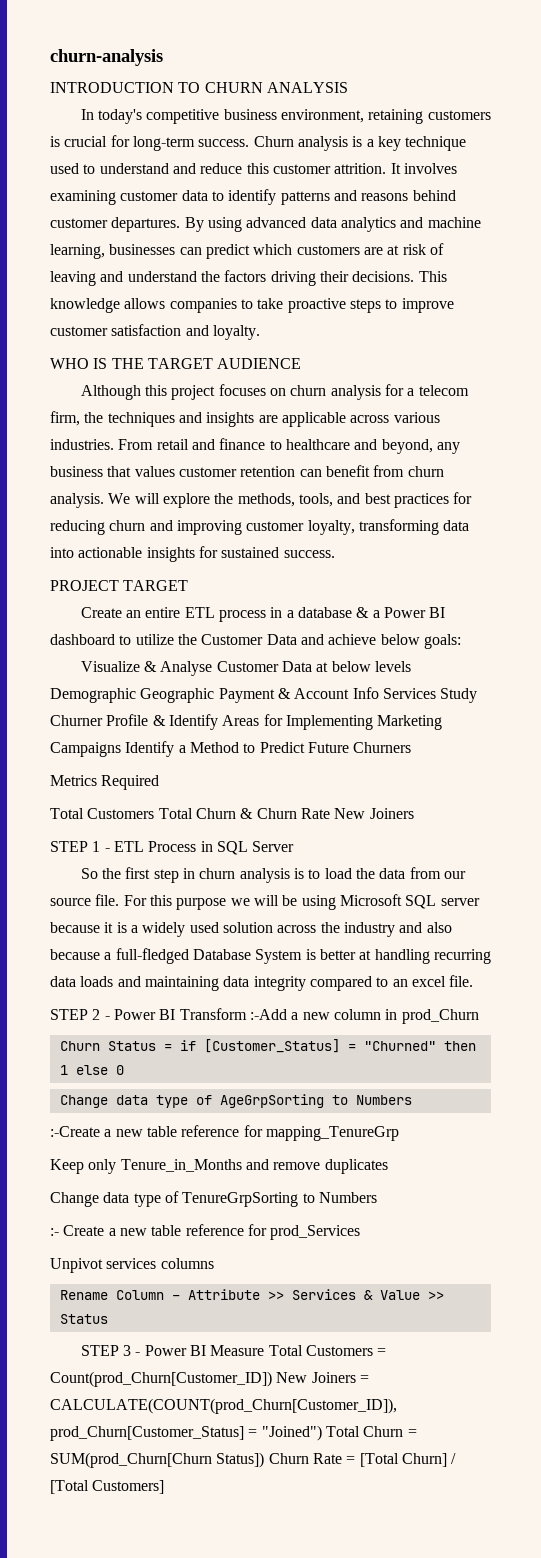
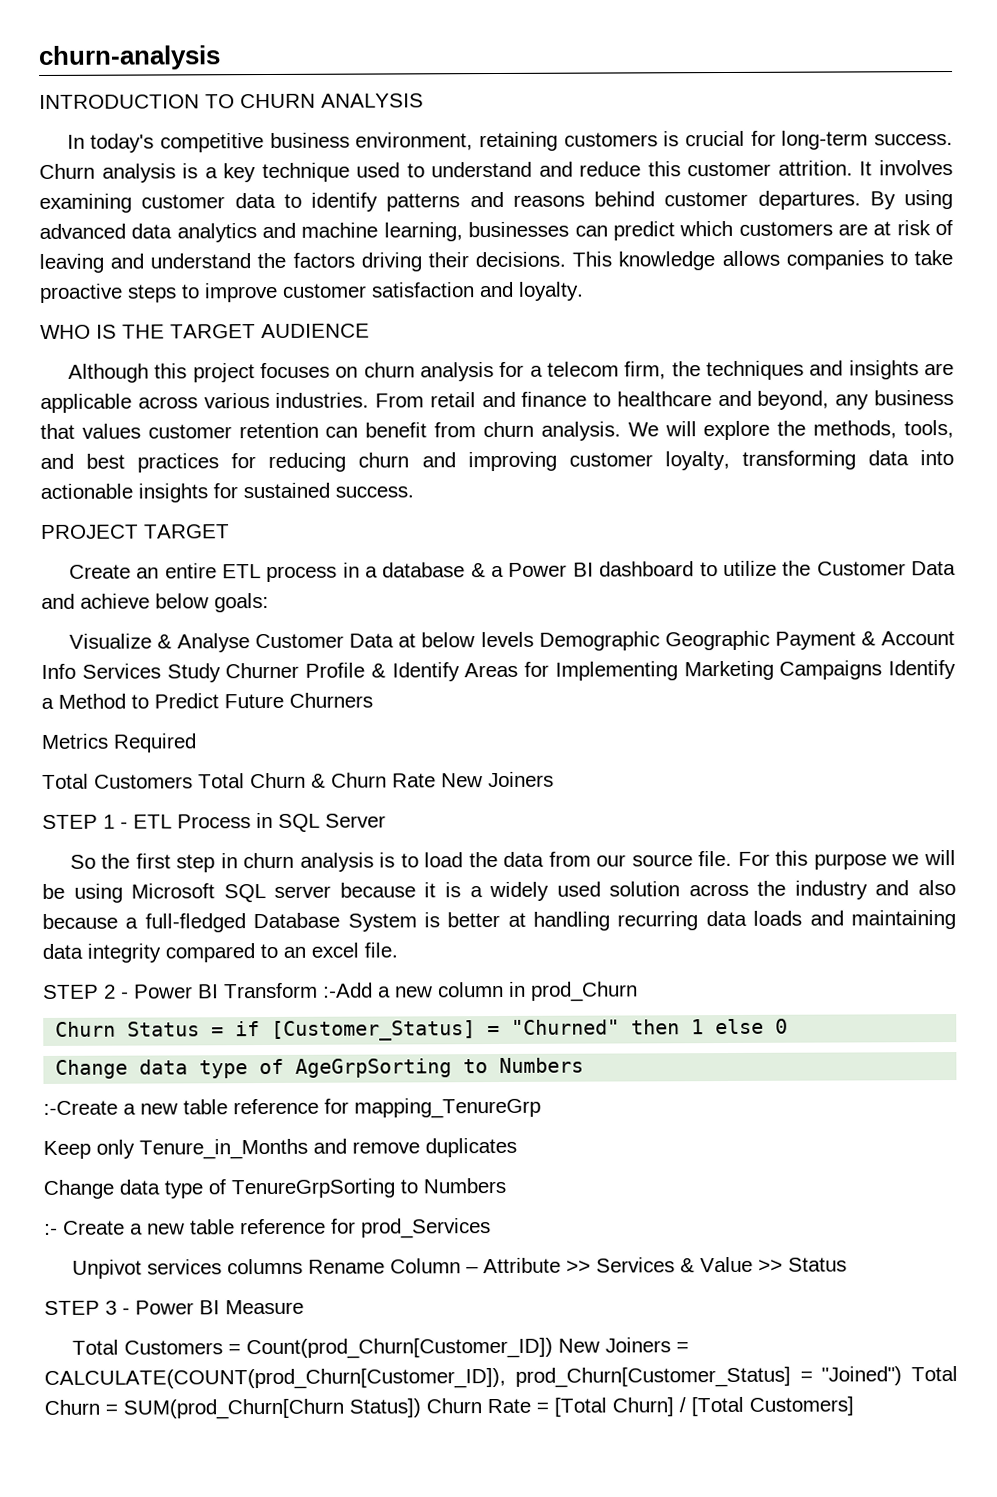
(214, 1263) // -> (303, 1266) none
(265, 1350) none -> (304, 1307) //

